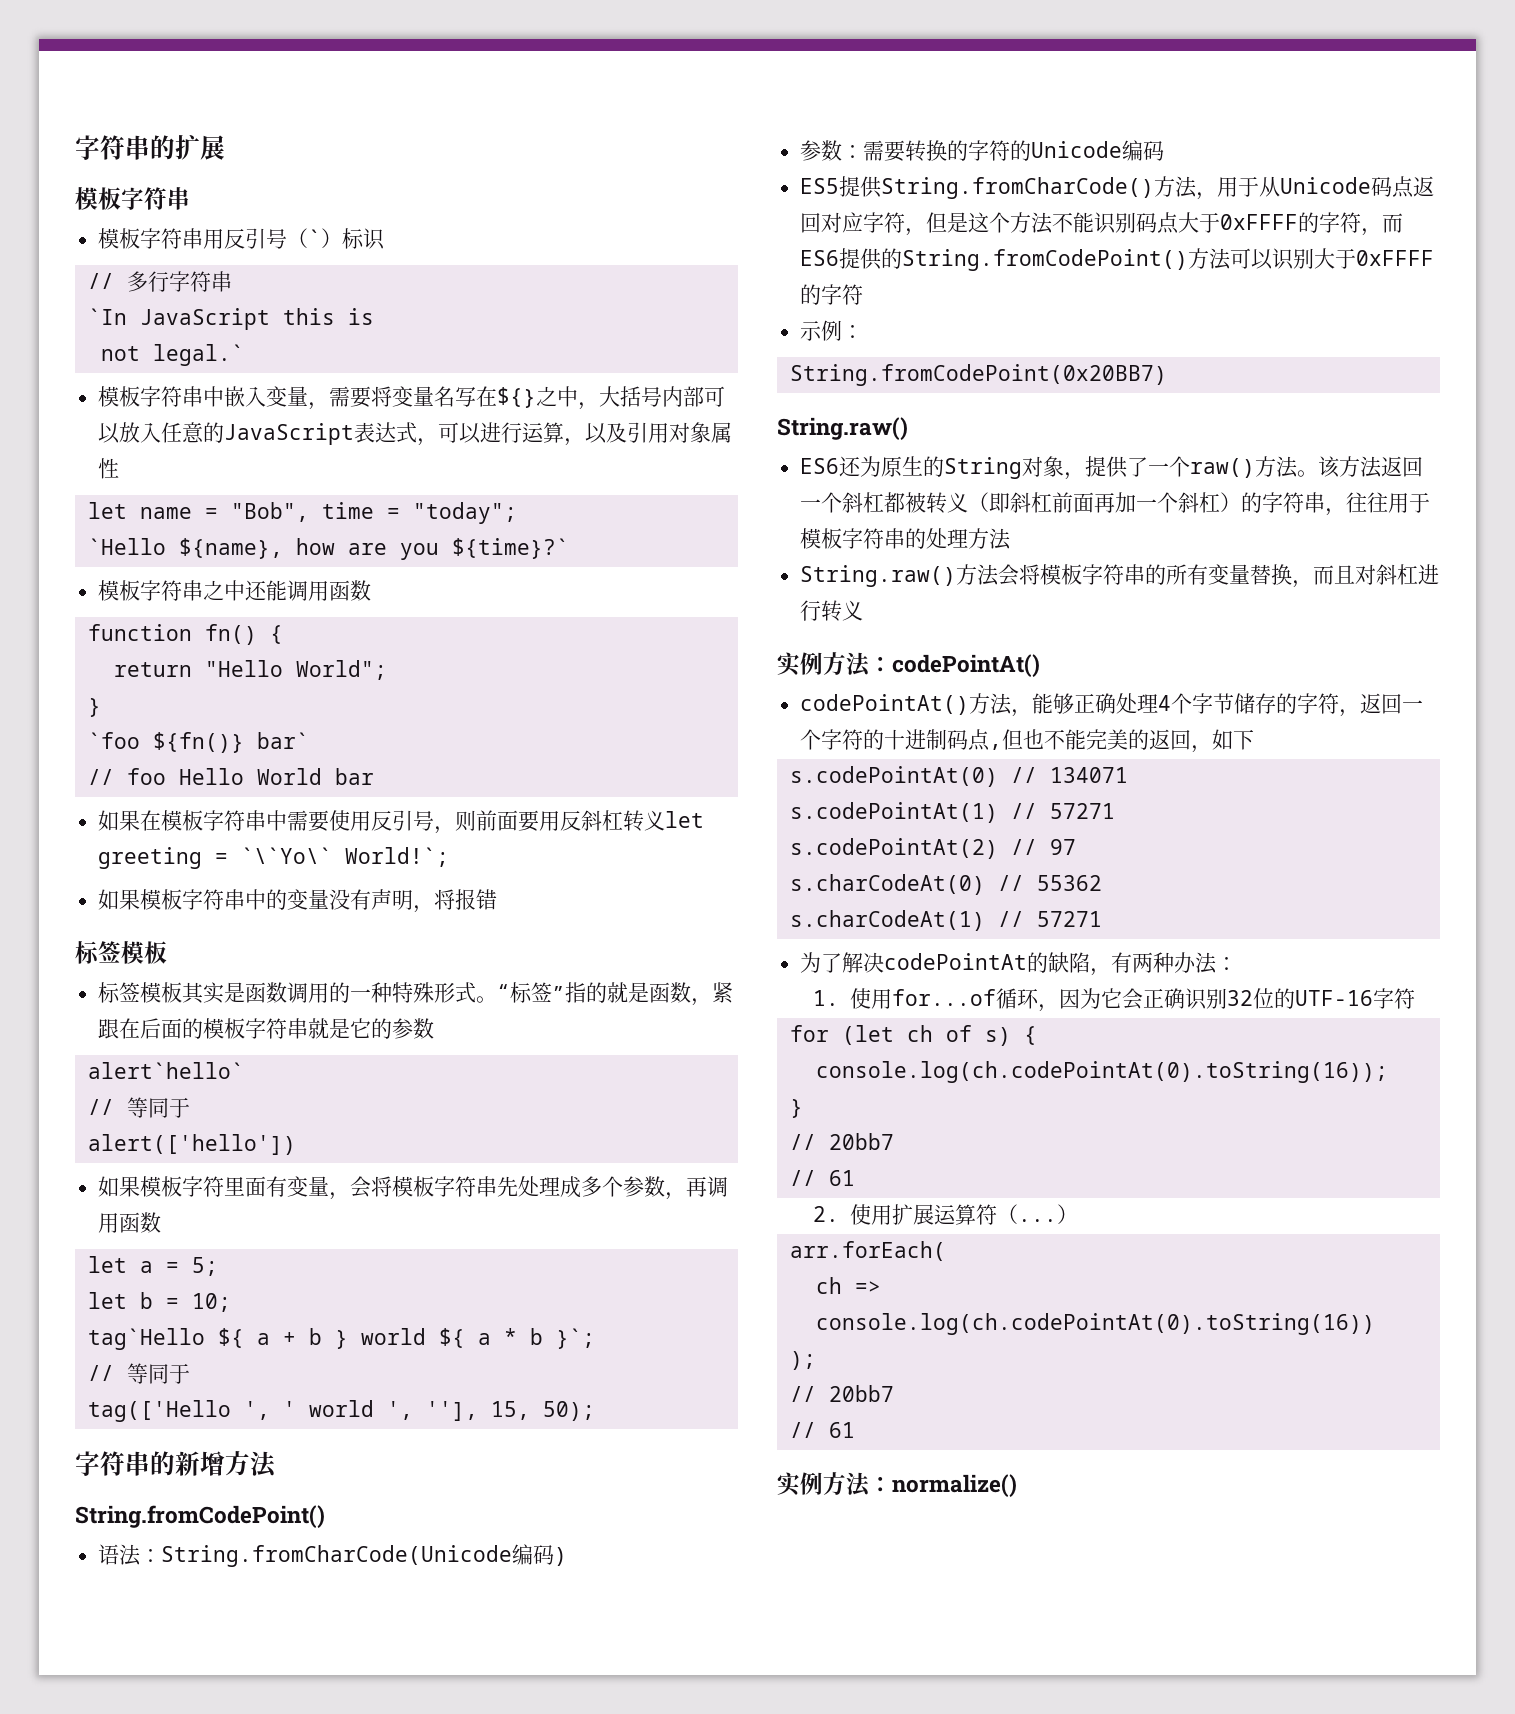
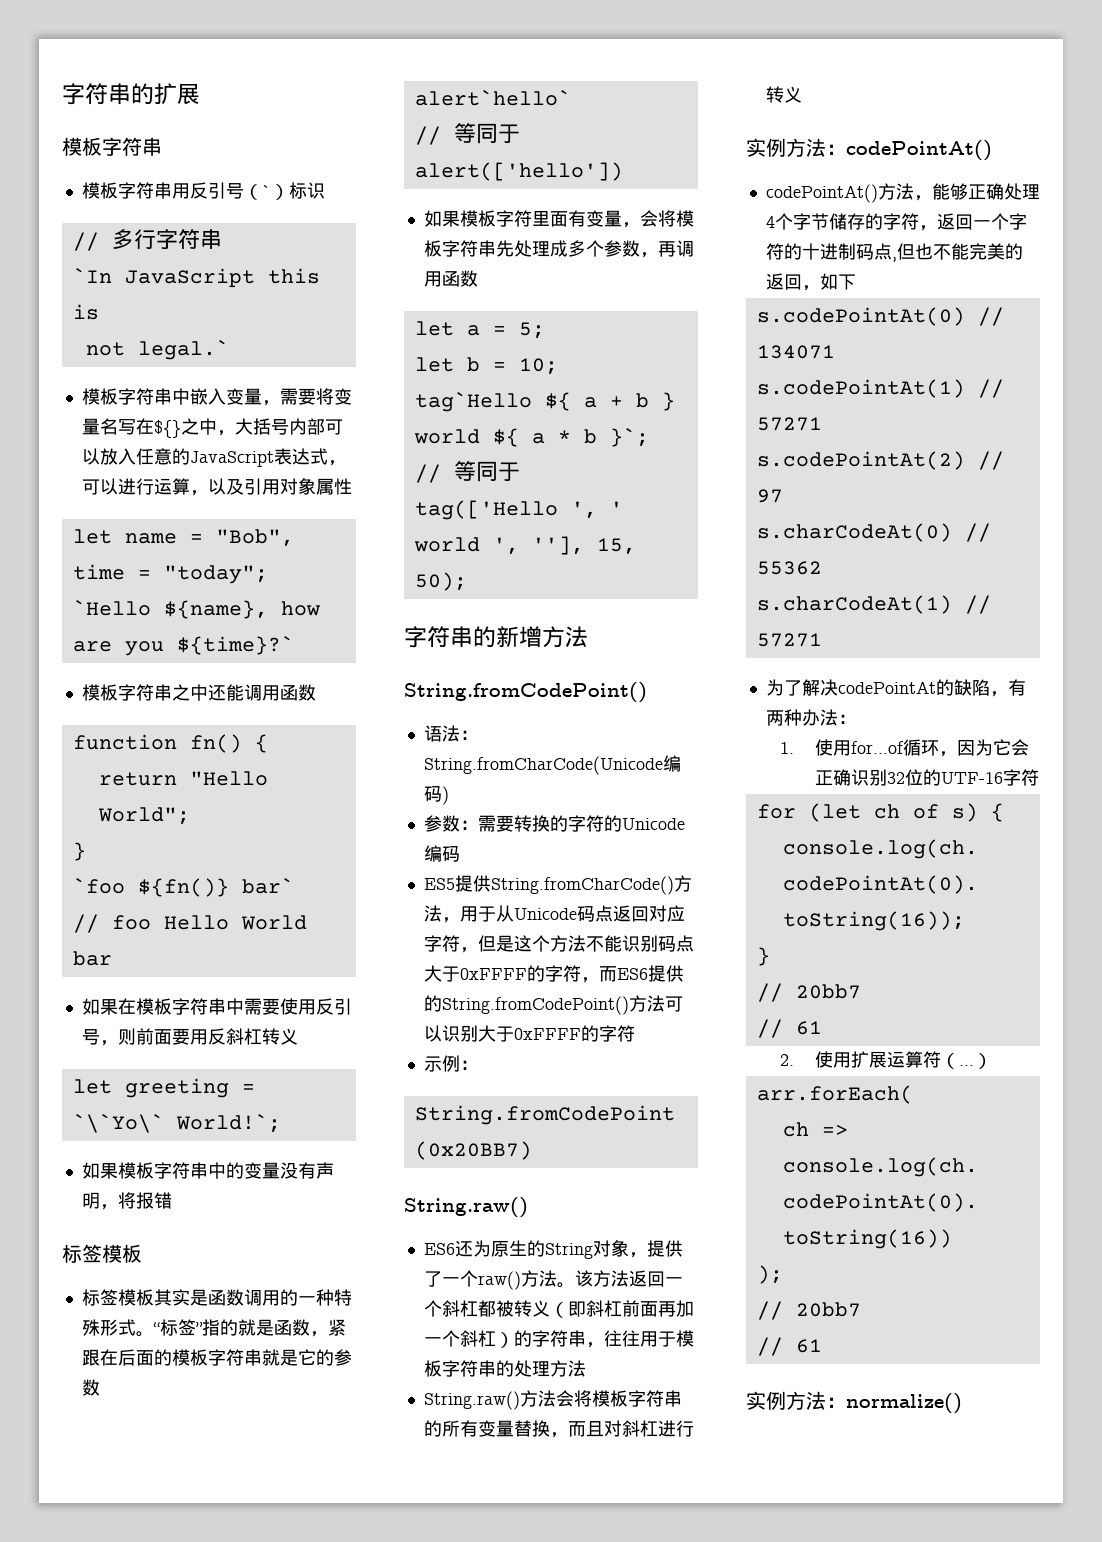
(666, 820) none -> (298, 1036) //

